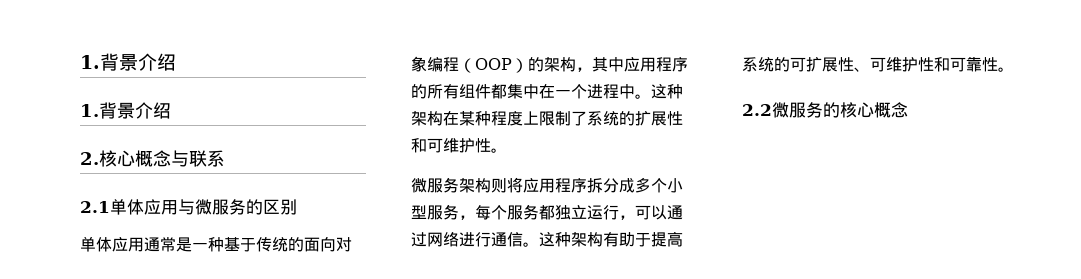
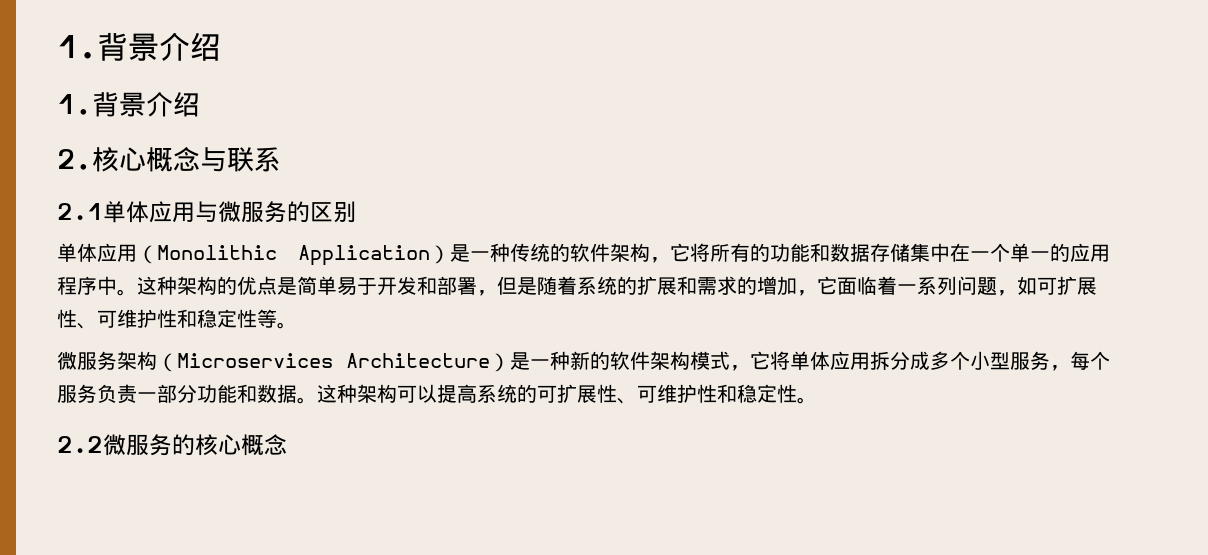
[144,237,352,252] [411,56,688,73] [411,84,683,99] [411,111,683,126] [411,138,507,153] [411,177,587,193] 通常是一种基于传统的面向对象编程（OOP）的架构，其中应用程序的所有组件都集中在一个进程中。这种架构在某种程度上限制了系统的扩展性和可维护性。 // 微服务架构则将应用程序 -> [137,243,1110,266] [57,276,1097,296] [57,309,297,329] [57,351,870,372] （Monolithic Application）是一种传统的软件架构，它将所有的功能和数据存储集中在一个单一的应用程序中。这种架构的优点是简单易于开发和部署，但是随着系统的扩展和需求的增加，它面临着一系列问题，如可扩展性、可维护性和稳定性等。 // 微服务架构（Microservices Architecture）是一种新的软件架构模式，它将单体应用
[539,205,683,220] [411,232,651,247] 都独立运行，可以通过网络进行通信。这种架构有助于 -> [97,384,437,404] 负责一部分功能和数据。这种架构可以
[950,57,982,72] 可靠 -> [737,384,777,403] 稳定

